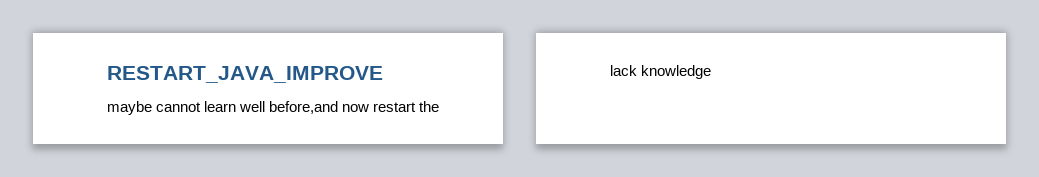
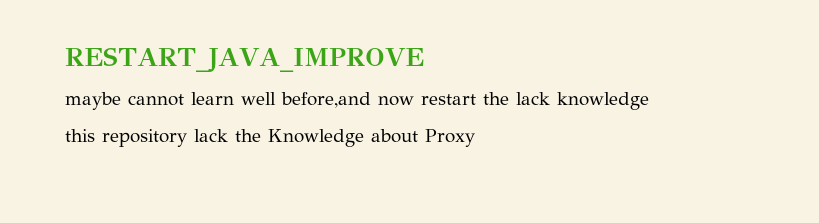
(712, 72) none -> [65,129,475,147] // this repository lack the Knowledge about Proxy

